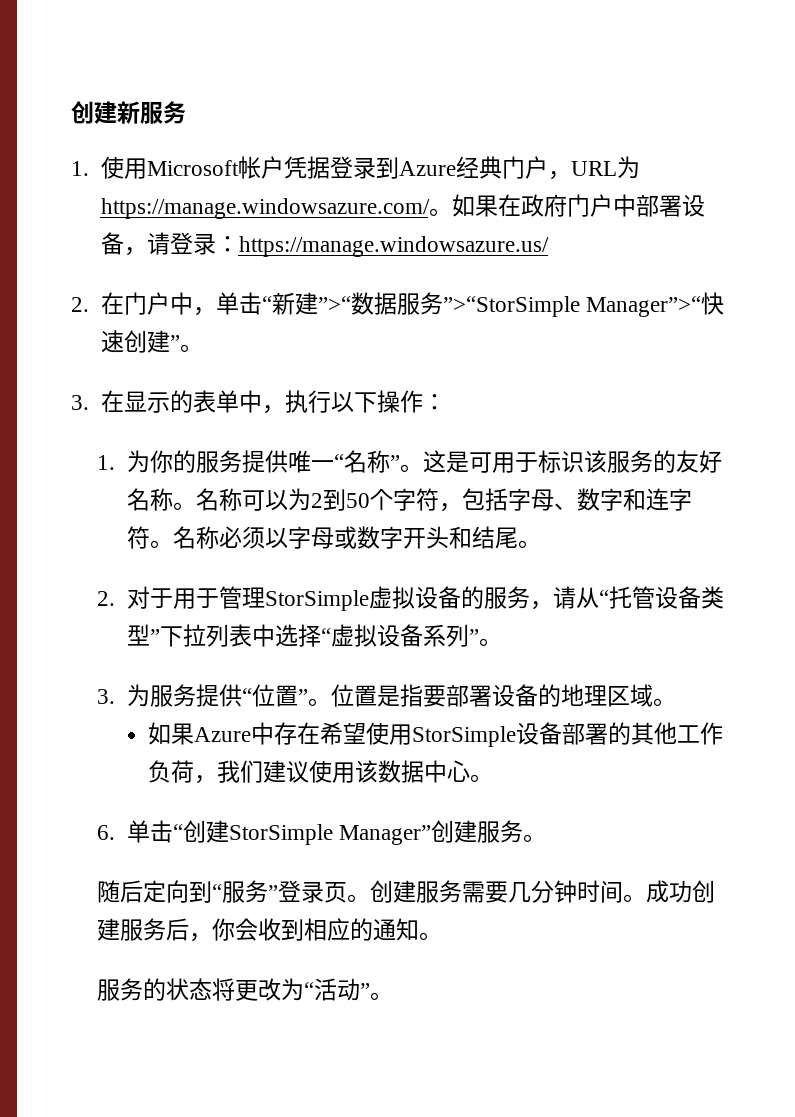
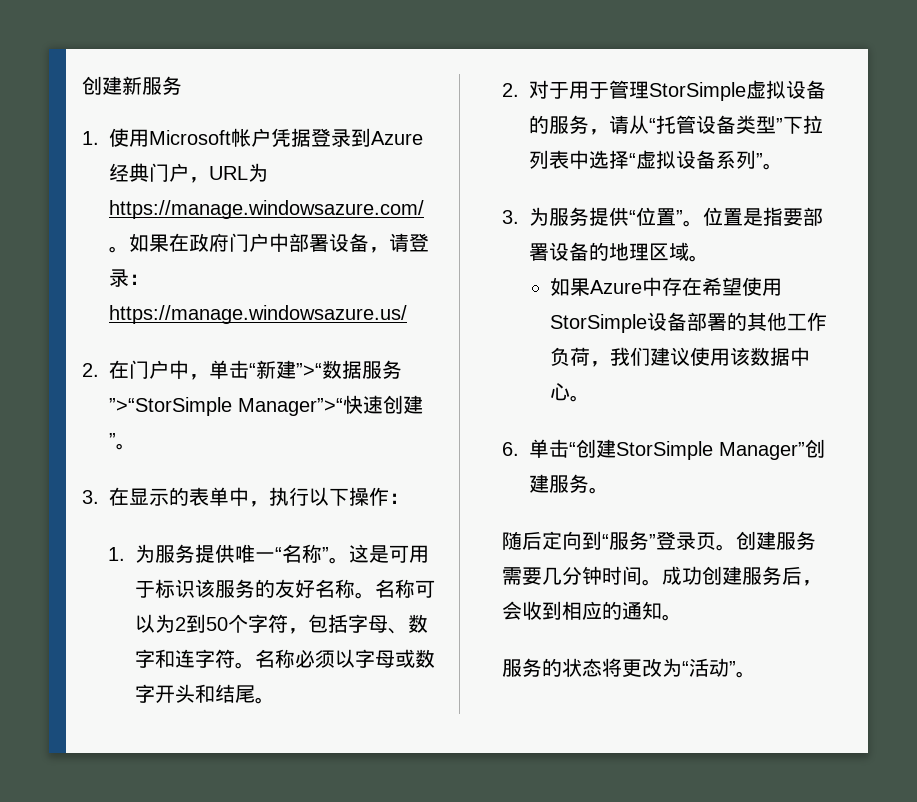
[149,450,196,473] 你的 -> (155, 553) none
[212,918,236,941] 你 -> (822, 583) none

